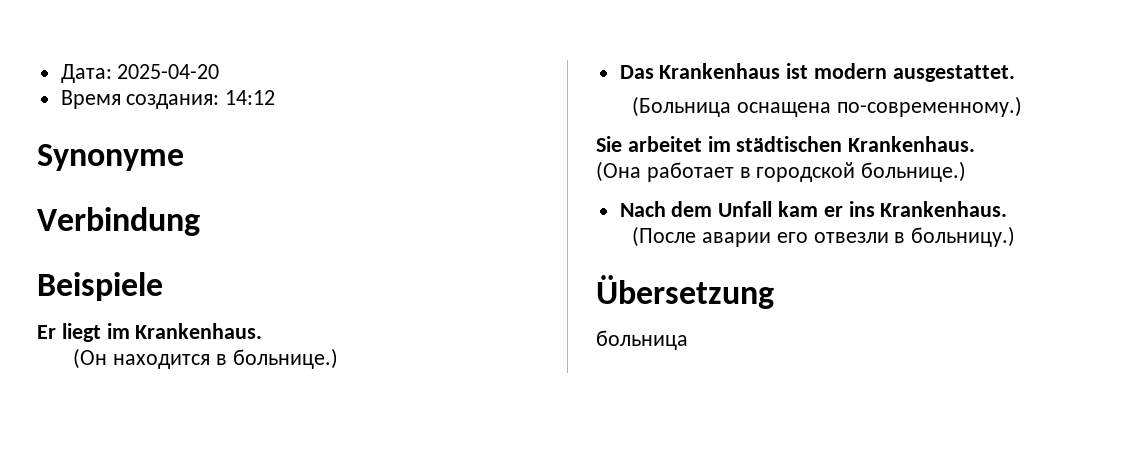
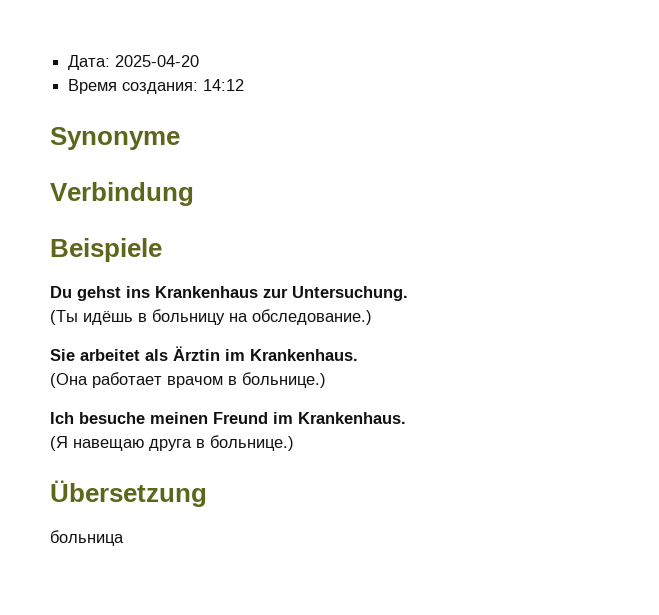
[37,323,263,342] [73,348,338,369] [619,63,1015,82] [632,96,1022,117] Er liegt im Krankenhaus. // (Он находится в больнице.) // Das Krankenhaus ist modern ausgestattet. // (Больница оснащена по-современному.) -> [50,286,408,301] [50,309,372,325] Du gehst ins Krankenhaus zur Untersuchung. // (Ты идёшь в больницу на обследование.)
[707,136,843,152] im städtischen -> [145,346,245,361] als Ärztin im
[739,161,967,182] [619,201,1008,217] [632,226,1016,247] в городской больнице.) // Nach dem Unfall kam er ins Krankenhaus. // (После аварии его отвезли в больницу.) -> [167,372,326,388] [50,412,406,424] [50,435,294,451] врачом в больнице.) // Ich besuche meinen Freund im Krankenhaus. // (Я навещаю друга в больнице.)

